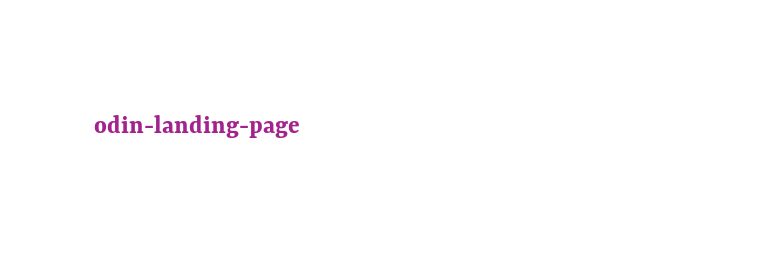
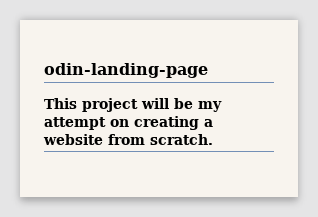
(300, 126) none -> [44,98,222,112] [44,116,213,130] [43,134,213,145] // This project will be my attempt on creating a website from scratch.

